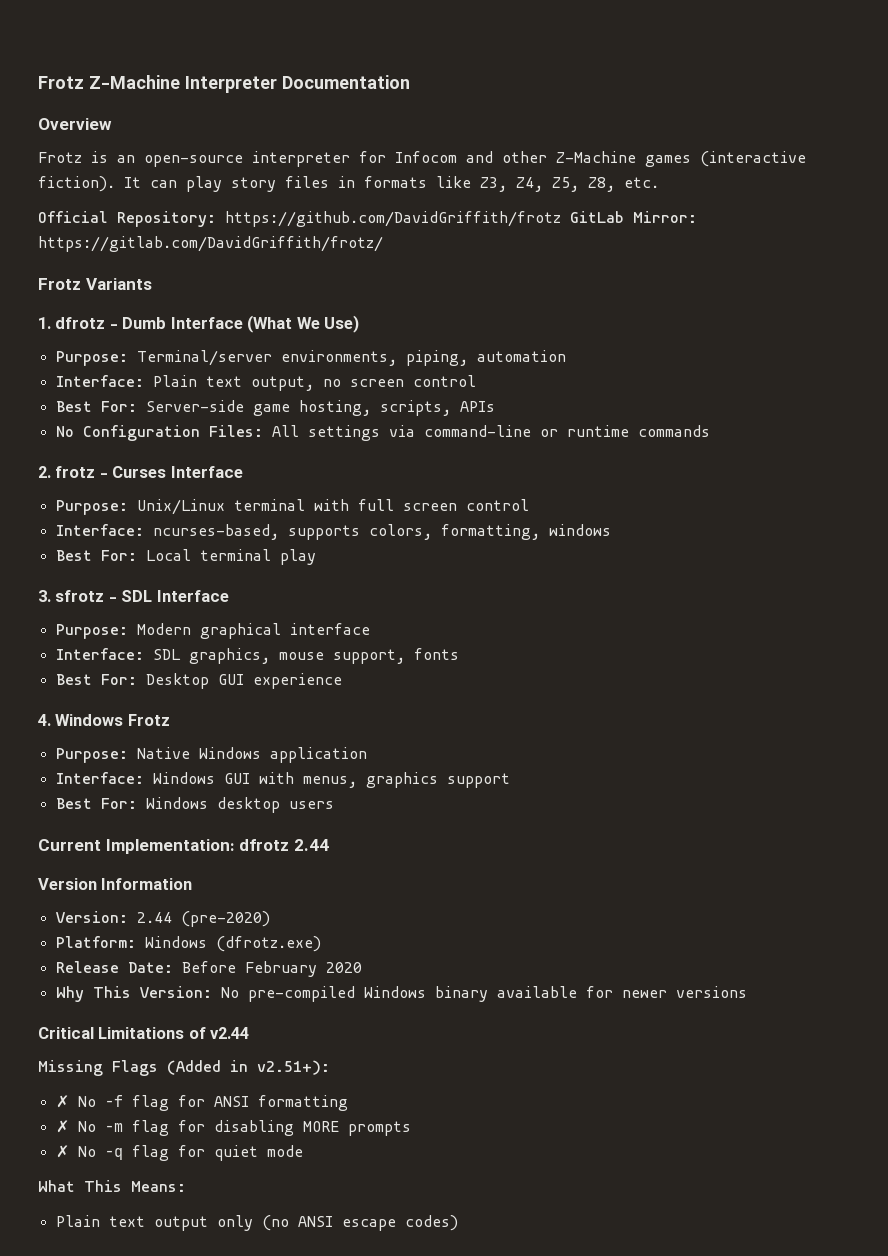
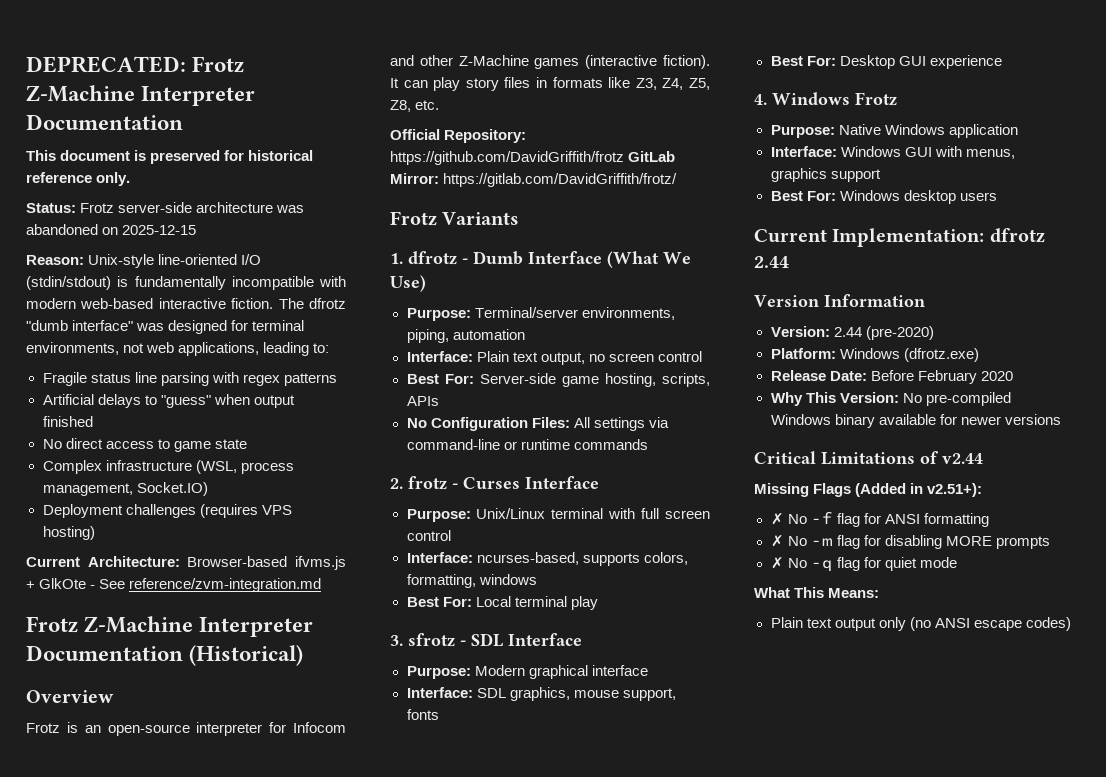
[38,75,410,93] Frotz Z-Machine Interpreter Documentation -> [26,56,245,73] [26,85,256,106] [26,114,183,130] [26,150,314,164] [26,172,131,186] [26,202,305,213] [26,224,197,235] [26,254,262,268] [26,276,346,290] [26,298,346,309] [26,320,305,334] [26,342,330,356] [42,372,337,386] [42,394,295,408] [42,416,93,427] [42,438,247,452] [42,460,294,474] [42,482,208,496] [42,504,292,518] [42,526,95,540] [26,556,347,570] [26,578,322,592] [26,616,314,637] [26,645,304,666] DEPRECATED: Frotz Z-Machine Interpreter Documentation // This document is preserved for historical reference only. // Status: Frotz server-side architecture was abandoned on 2025-12-15 // Reason: Unix-style line-oriented I/O (stdin/stdout) is fundamentally incompatible with modern web-based interactive fiction. The dfrotz "dumb interface" was designed for terminal environments, not web applications, leading to: // Fragile status line parsing with regex patterns // Artificial delays to "guess" when output finished // No direct access to game state // Complex infrastructure (WSL, process management, Socket.IO) // Deployment challenges (requires VPS hosting) // Current Architecture: Browser-based ifvms.js + GlkOte - See reference/zvm-integration.md // Frotz Z-Machine Interpreter Documentation (Historical)

